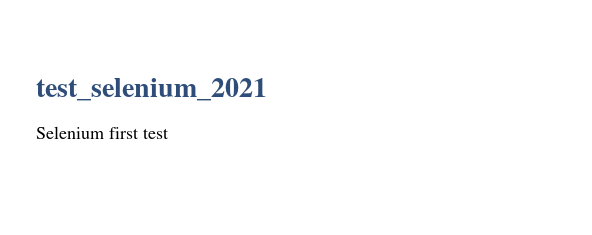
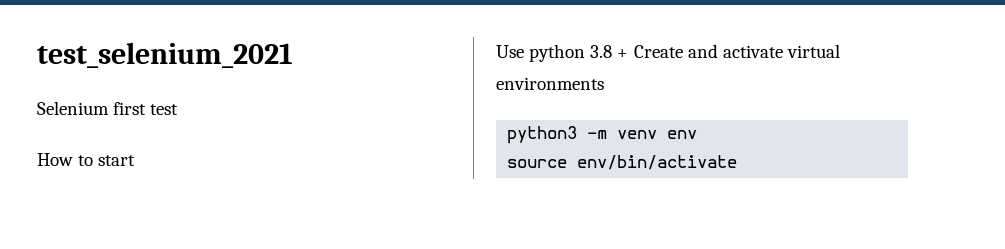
(169, 133) none -> [37,153,136,166] [496,44,840,62] [496,77,604,90] [507,126,698,144] [507,155,738,170] // How to start // Use python 3.8 + Create and activate virtual environments // python3 -m venv env // source env/bin/activate

